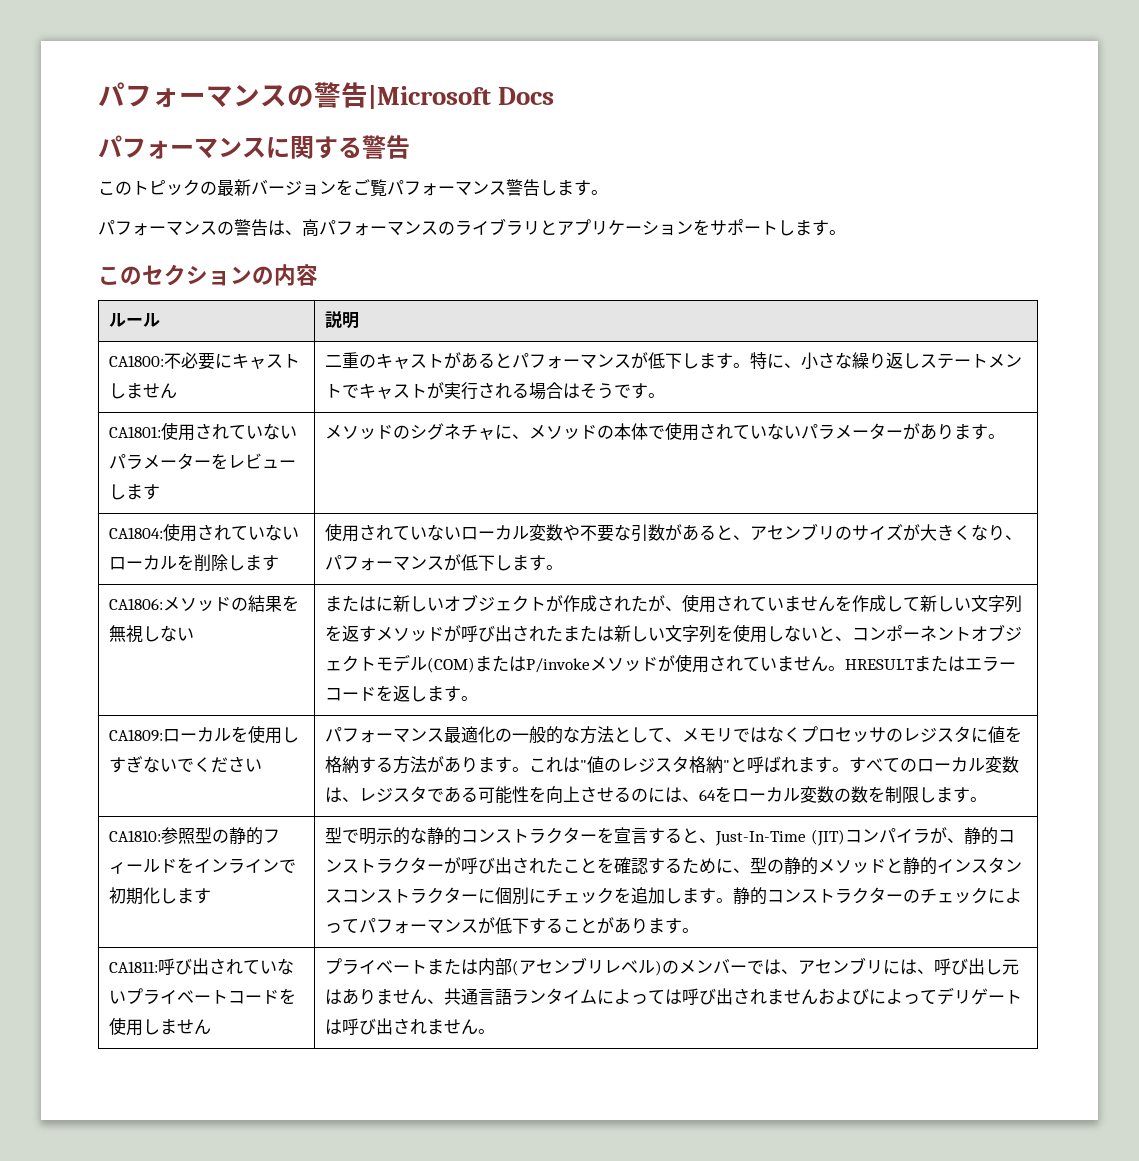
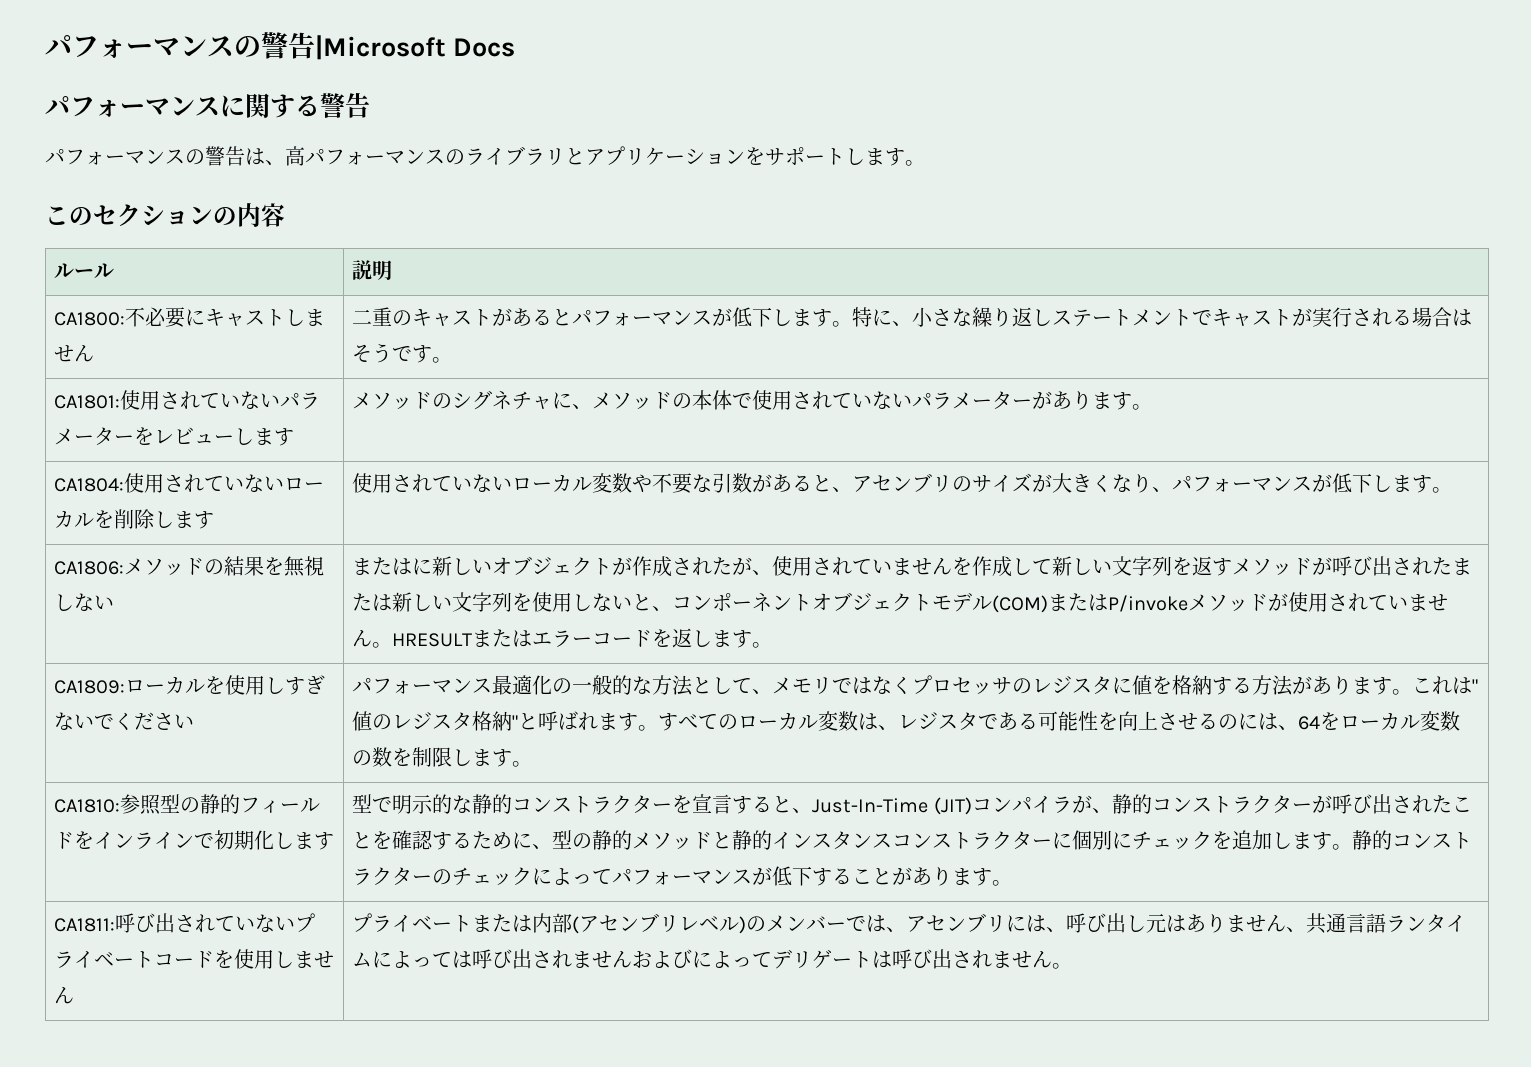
[98,179,608,197] // このトピックの最新バージョンをご覧パフォーマンス警告します。 -> (370, 105) none

